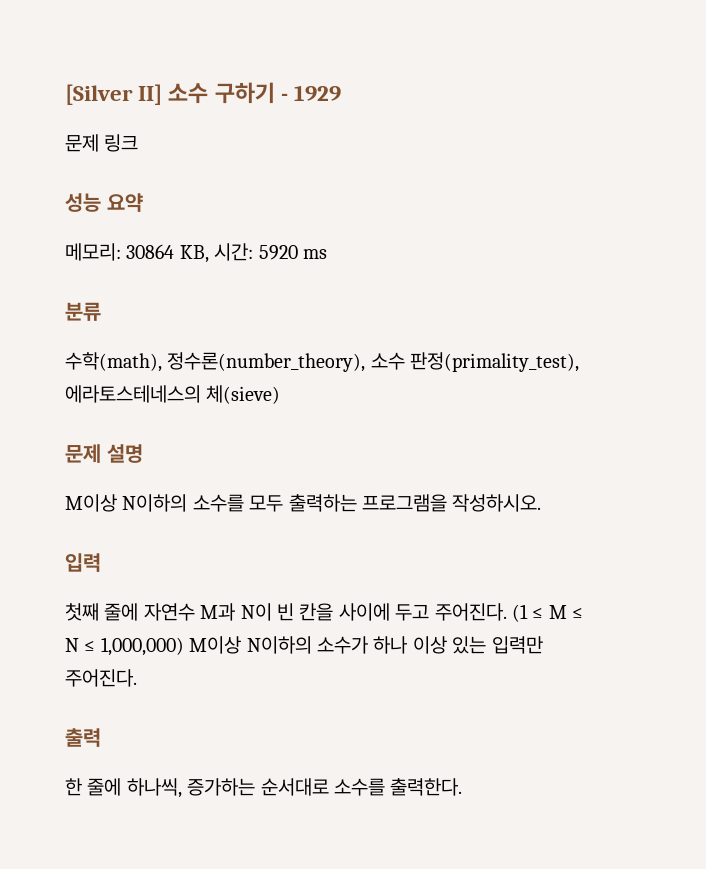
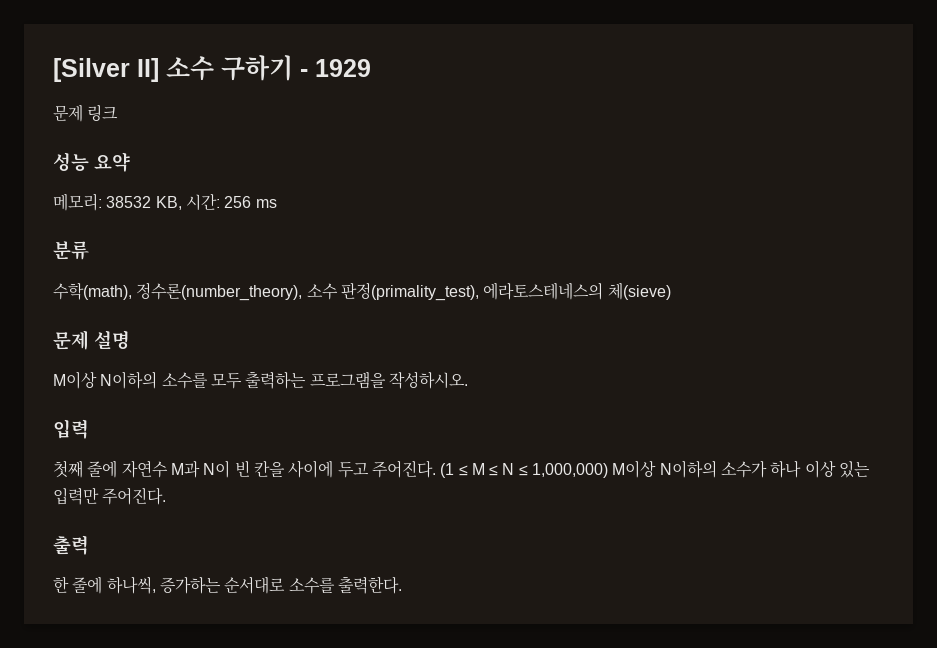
[126,244,175,259] 30864 -> [106,196,152,208] 38532
[258,245,298,260] 5920 -> [224,196,252,208] 256

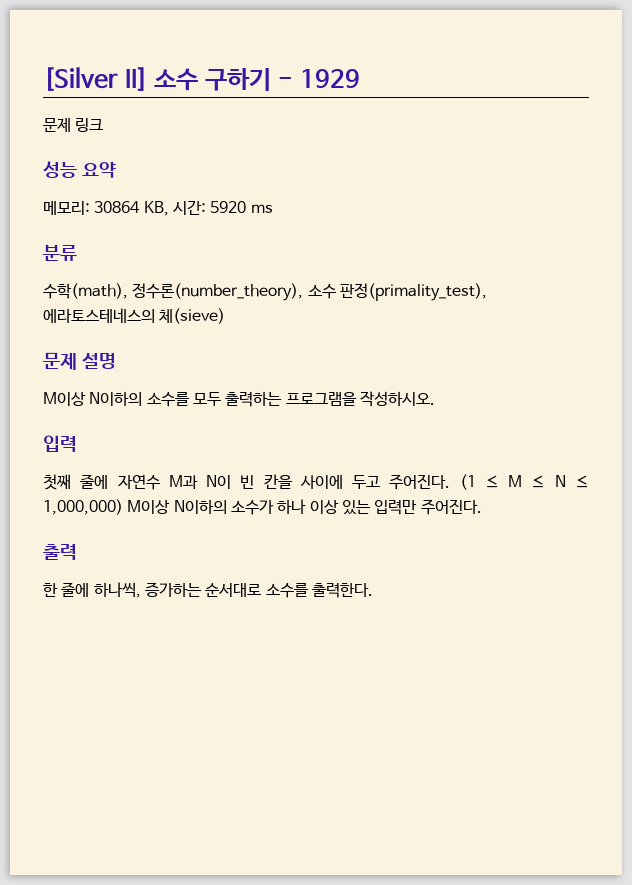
[106,196,152,208] 38532 -> [94,201,141,213] 30864
[224,196,252,208] 256 -> [210,201,247,213] 5920

